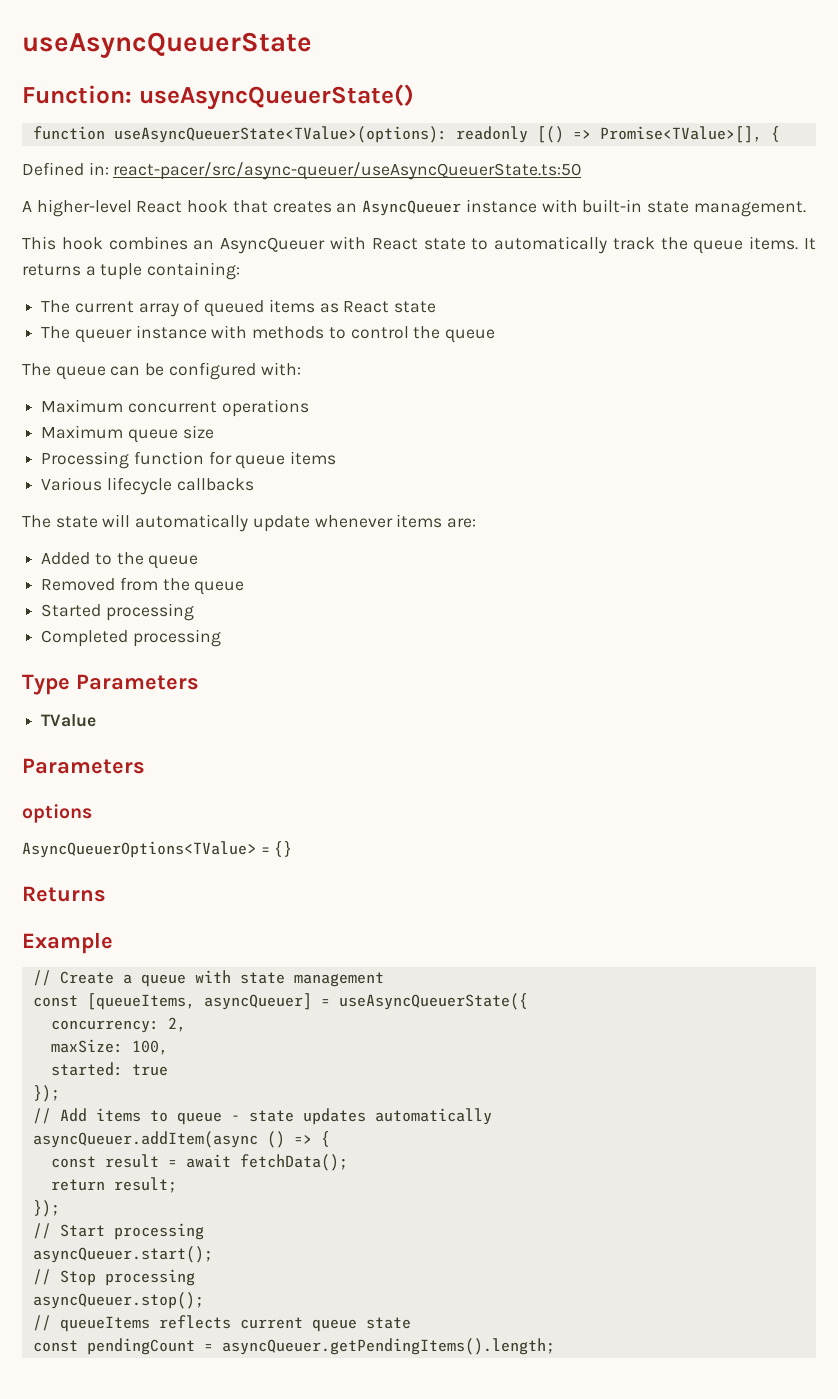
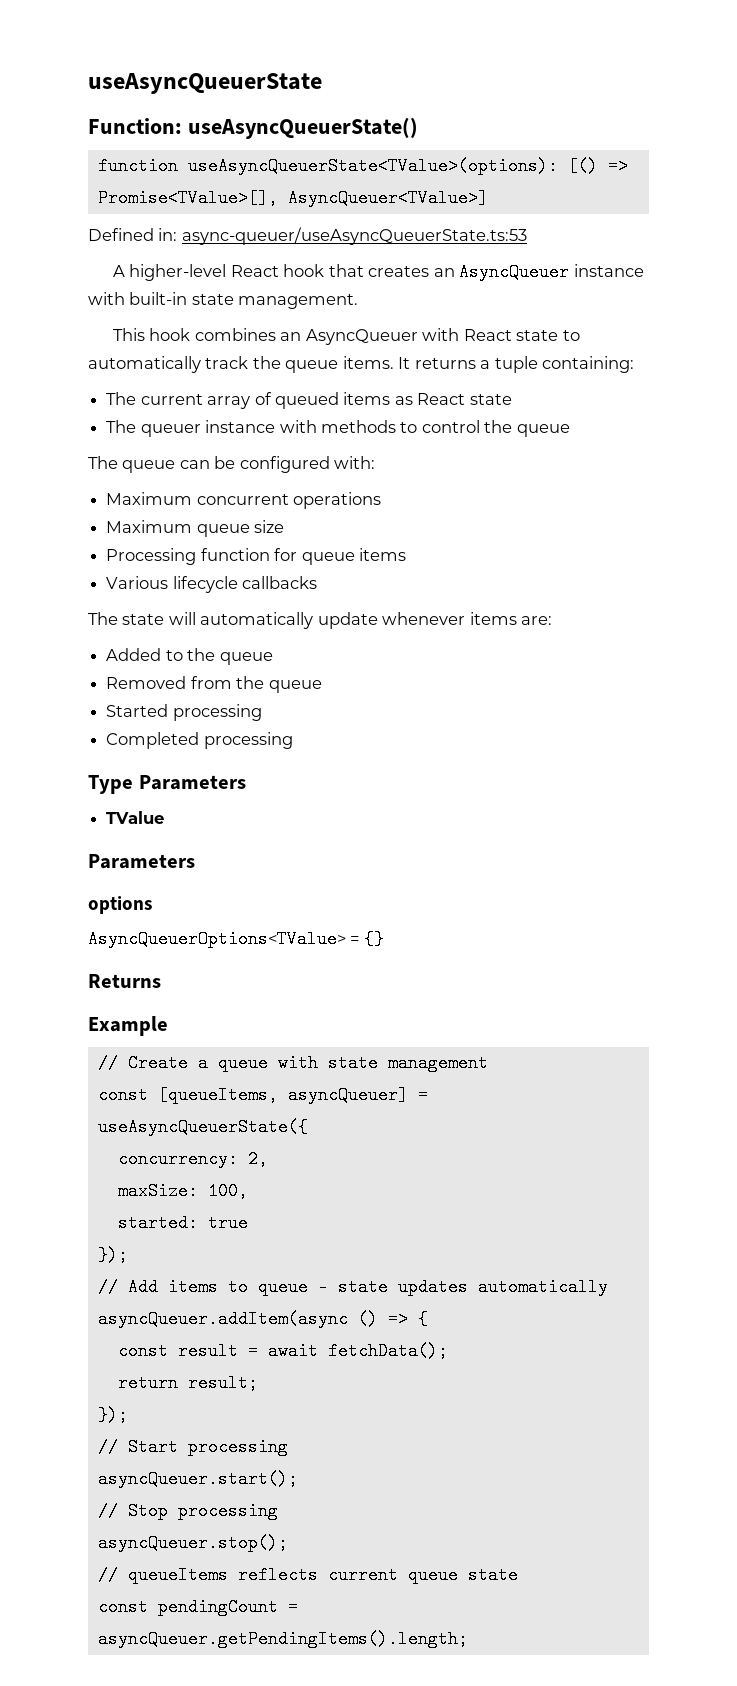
[455,126,528,143] readonly -> (558, 166) none
[770,126,780,142] { -> [287,189,488,207] AsyncQueuer<TValue>]
[113,162,582,180] react-pacer/src/async-queuer/useAsyncQueuerState.ts:50 -> [181,227,527,245] async-queuer/useAsyncQueuerState.ts:53

